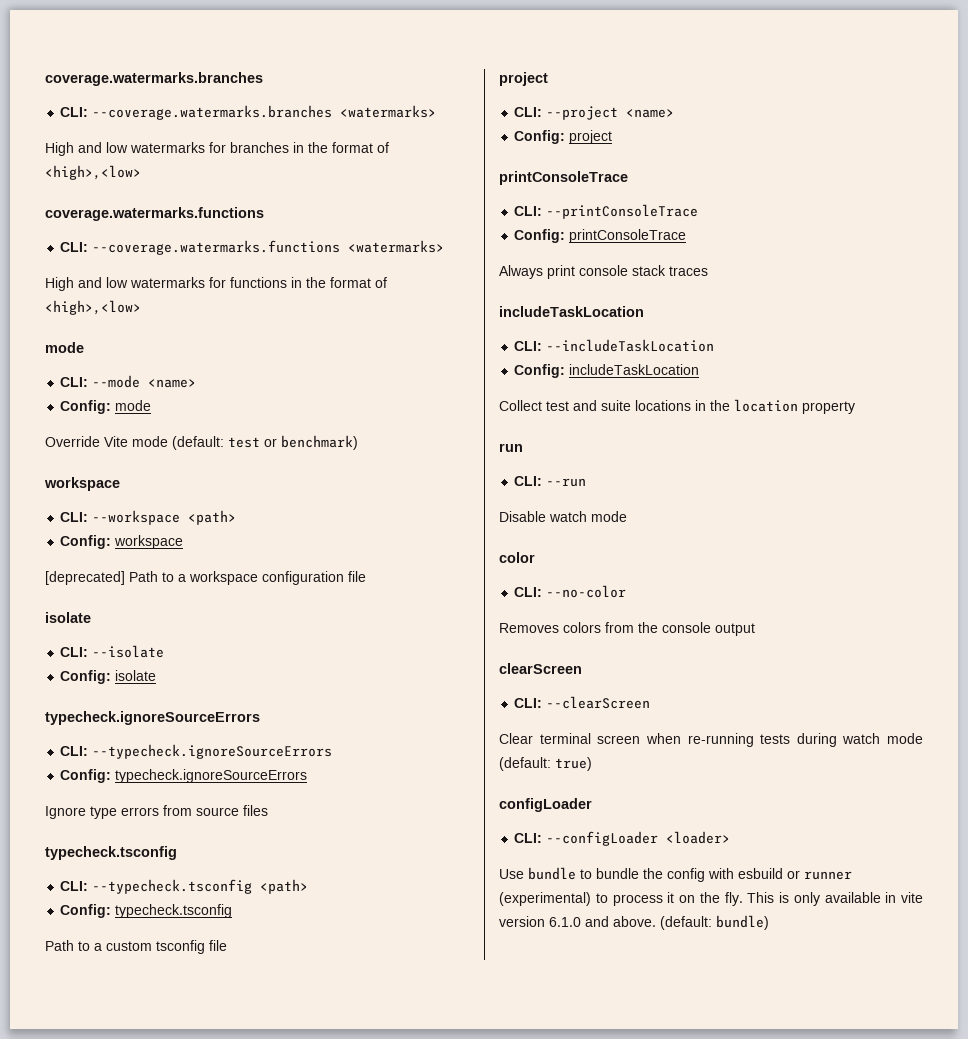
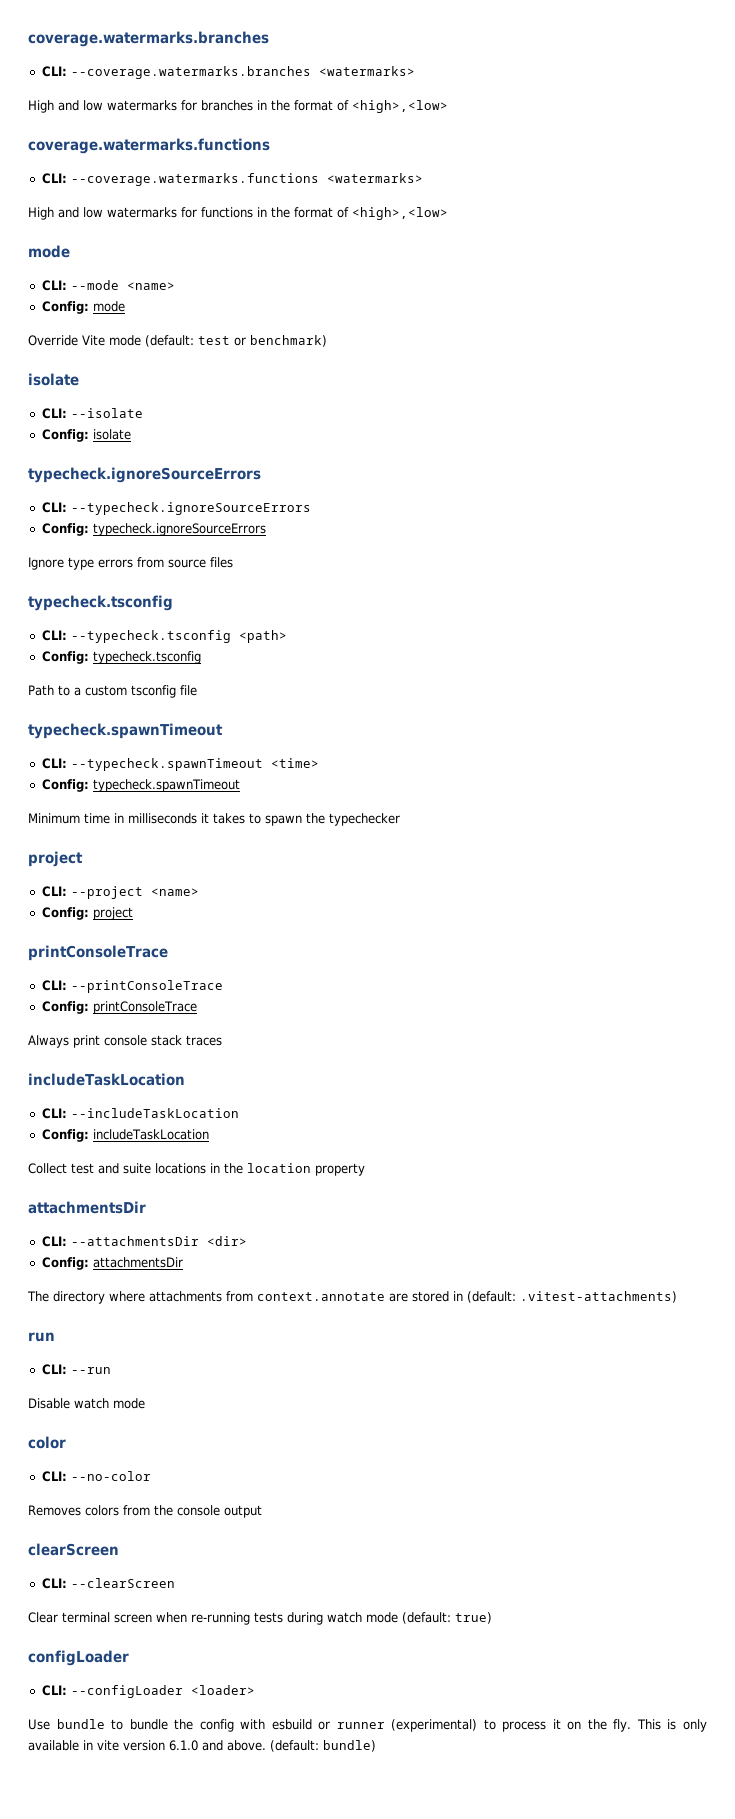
[44,477,120,491] [60,510,237,525] [60,535,184,549] [45,571,366,585] // workspace // CLI: --workspace <path> // Config: workspace // [deprecated] Path to a workspace configuration file -> (327, 341) none
(227, 945) none -> [28,723,223,739] [41,758,319,771] [41,779,240,792] [28,813,400,826] // typecheck.spawnTimeout // CLI: --typecheck.spawnTimeout <time> // Config: typecheck.spawnTimeout // Minimum time in milliseconds it takes to spawn the typechecker
(855, 407) none -> [28,1201,146,1214] [41,1236,247,1247] [41,1257,183,1270] [27,1291,677,1304] // attachmentsDir // CLI: --attachmentsDir <dir> // Config: attachmentsDir // The directory where attachments from context.annotate are stored in (default: .vitest-attachments)

